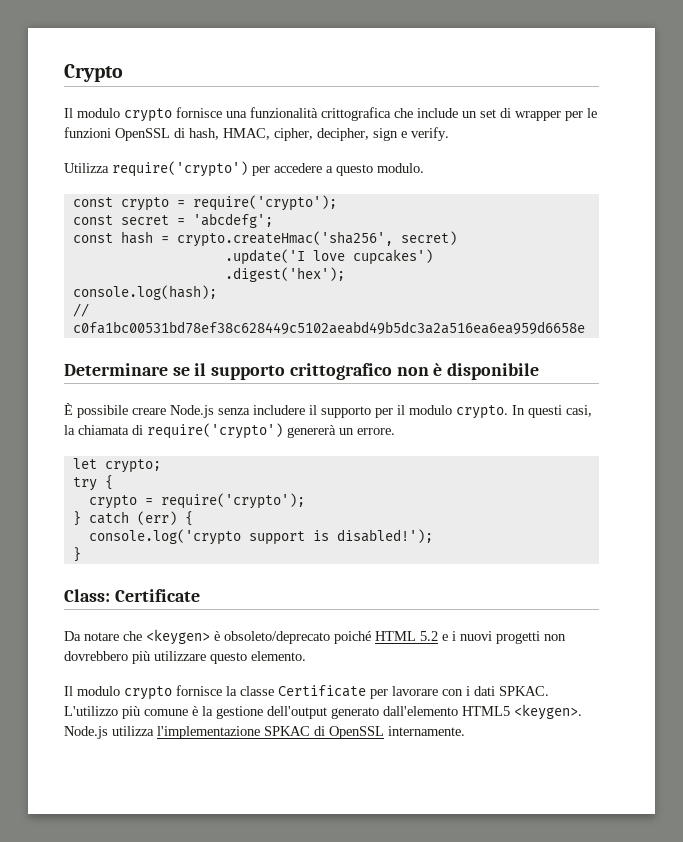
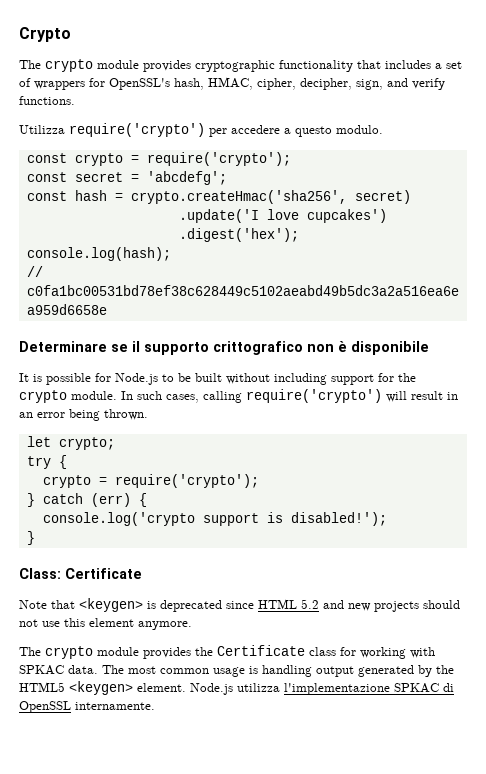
[64,107,597,122] [64,127,449,141] Il modulo crypto fornisce una funzionalità crittografica che include un set di wrapper per le funzioni OpenSSL di hash, HMAC, cipher, decipher, sign e verify. -> [19,59,462,72] [19,77,445,90] [19,96,75,105] The crypto module provides cryptographic functionality that includes a set of wrappers for OpenSSL's hash, HMAC, cipher, decipher, sign, and verify functions.
[64,403,592,419] [64,423,395,439] È possibile creare Node.js senza includere il supporto per il modulo crypto. In questi casi, la chiamata di require('crypto') genererà un errore. -> [19,373,416,385] [19,389,458,403] [19,409,148,421] It is possible for Node.js to be built without including support for the crypto module. In such cases, calling require('crypto') will result in an error being thrown.
[64,629,566,645] [64,651,306,664] [64,685,549,700] [64,704,582,720] Da notare che <keygen> è obsoleto/deprecato poiché HTML 5.2 e i nuovi progetti non dovrebbero più utilizzare questo elemento. // Il modulo crypto fornisce la classe Certificate per lavorare con i dati SPKAC. L'utilizzo più comune è la gestione dell'output generato dall'elemento HTML5 <keygen>. -> [19,598,460,612] [19,618,192,630] [19,645,435,659] [19,665,454,677] [19,681,186,695] Note that <keygen> is deprecated since HTML 5.2 and new projects should not use this element anymore. // The crypto module provides the Certificate class for working with SPKAC data. The most common usage is handling output generated by the HTML5 <keygen> element.

